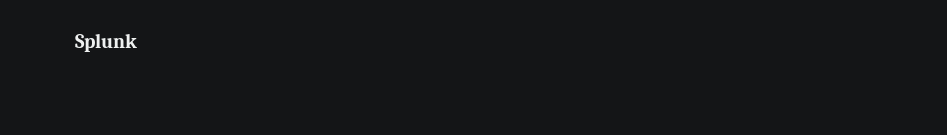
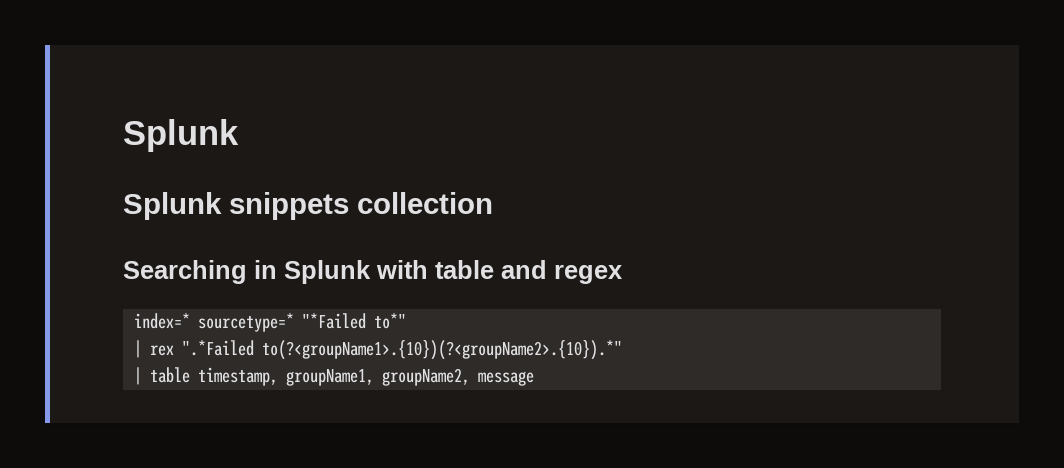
[75,33,137,52] Splunk -> [123,119,239,152] [123,192,493,220] [123,260,622,284] [134,313,407,332] [134,340,623,360] [134,367,535,386] Splunk // Splunk snippets collection // Searching in Splunk with table and regex // index=* sourcetype=* "*Failed to*" // | rex ".*Failed to(?<groupName1>.{10})(?<groupName2>.{10}).*" // | table timestamp, groupName1, groupName2, message

